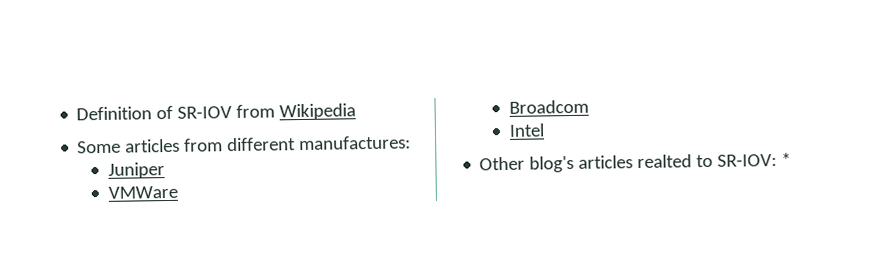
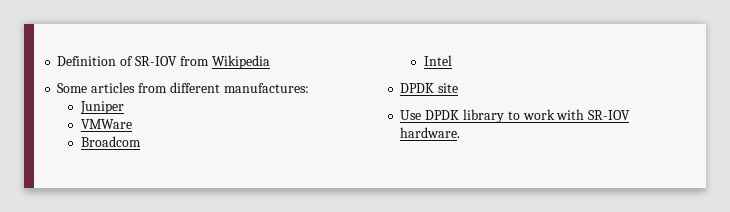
[479,152,792,173] Other blog's articles realted to SR-IOV: * -> [400,83,459,93] [400,109,631,123] [400,127,461,138] DPDK site // Use DPDK library to work with SR-IOV hardware.

